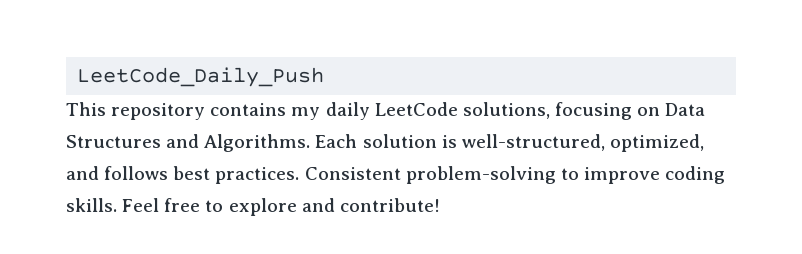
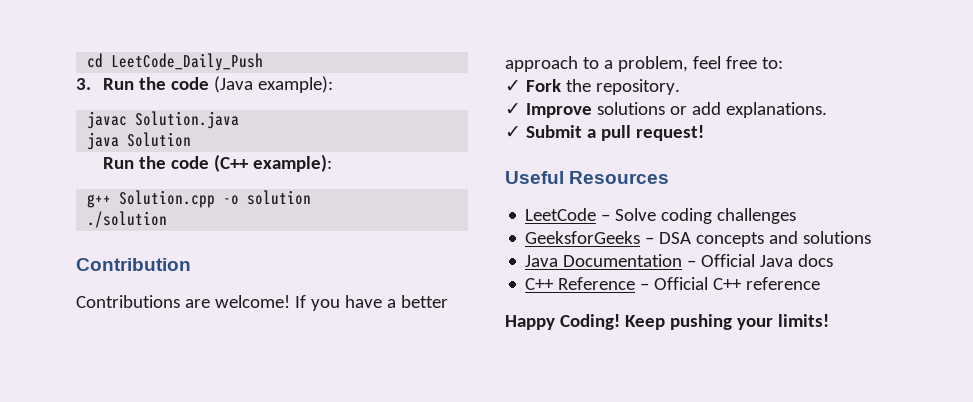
(77, 77) none -> [87,53,104,68] cd
[66,102,706,120] [66,134,704,152] [66,166,726,184] [66,198,440,216] This repository contains my daily LeetCode solutions, focusing on Data Structures and Algorithms. Each solution is well-structured, optimized, and follows best practices. Consistent problem-solving to improve coding skills. Feel free to explore and contribute! -> [76,76,333,93] [87,111,240,129] [87,132,192,150] [102,154,332,172] [87,190,312,208] [87,211,168,228] [76,258,191,271] [76,295,448,311] [505,56,783,72] [505,79,680,95] [505,102,827,118] [505,125,704,141] [505,171,670,184] [525,208,797,224] [525,231,872,247] [525,254,834,267] [525,277,821,290] [505,314,829,330] 3. Run the code (Java example): // javac Solution.java // java Solution // Run the code (C++ example): // g++ Solution.cpp -o solution // ./solution // Contribution // Contributions are welcome! If you have a better approach to a problem, feel free to: // ✓ Fork the repository. // ✓ Improve solutions or add explanations. // ✓ Submit a pull request! // Useful Resources // LeetCode – Solve coding challenges // GeeksforGeeks – DSA concepts and solutions // Java Documentation – Official Java docs // C++ Reference – Official C++ reference // Happy Coding! Keep pushing your limits!

